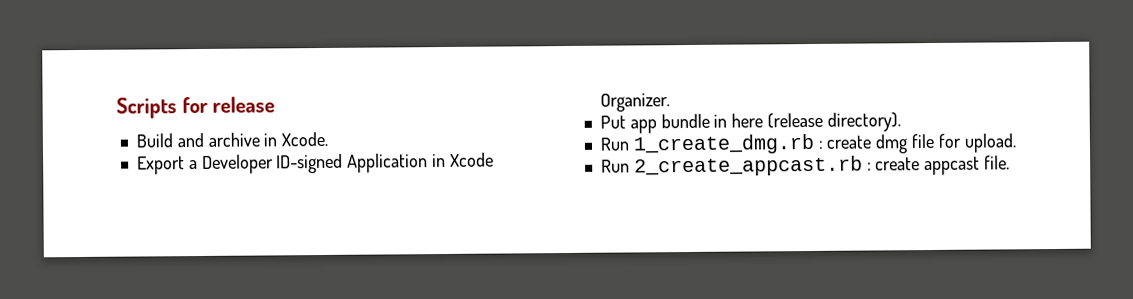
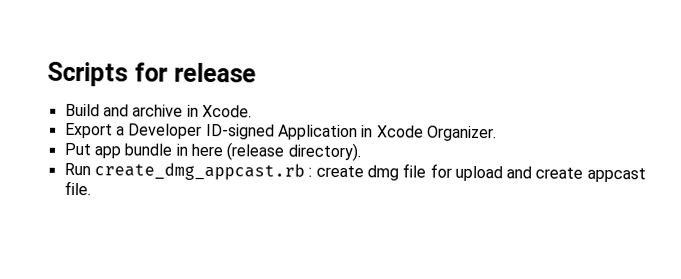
[632,133,815,155] 1_create_dmg.rb -> [93,162,305,181] create_dmg_appcast.rb
[963,133,1017,153] [600,155,872,177] upload. // Run 2_create_appcast.rb : -> [454,165,533,182] upload and

